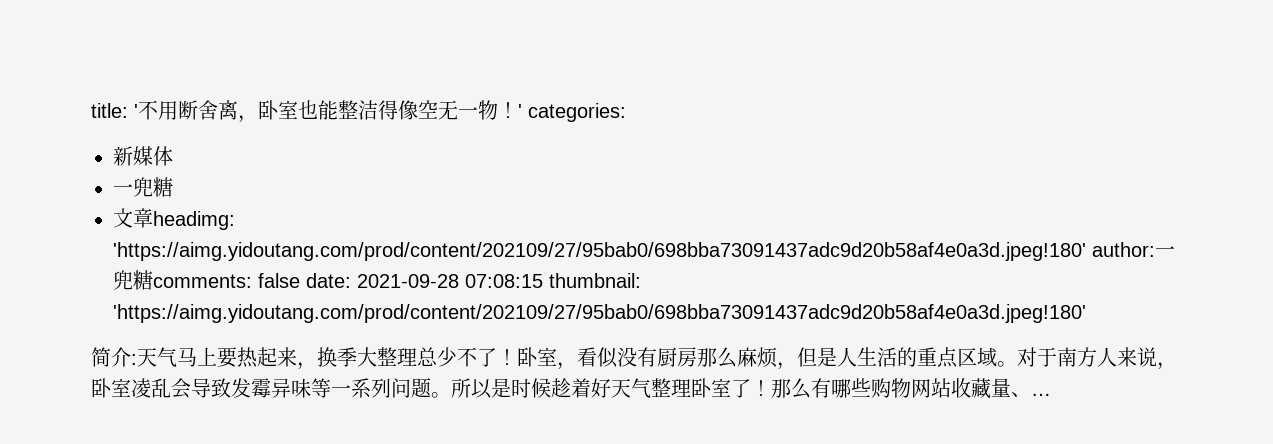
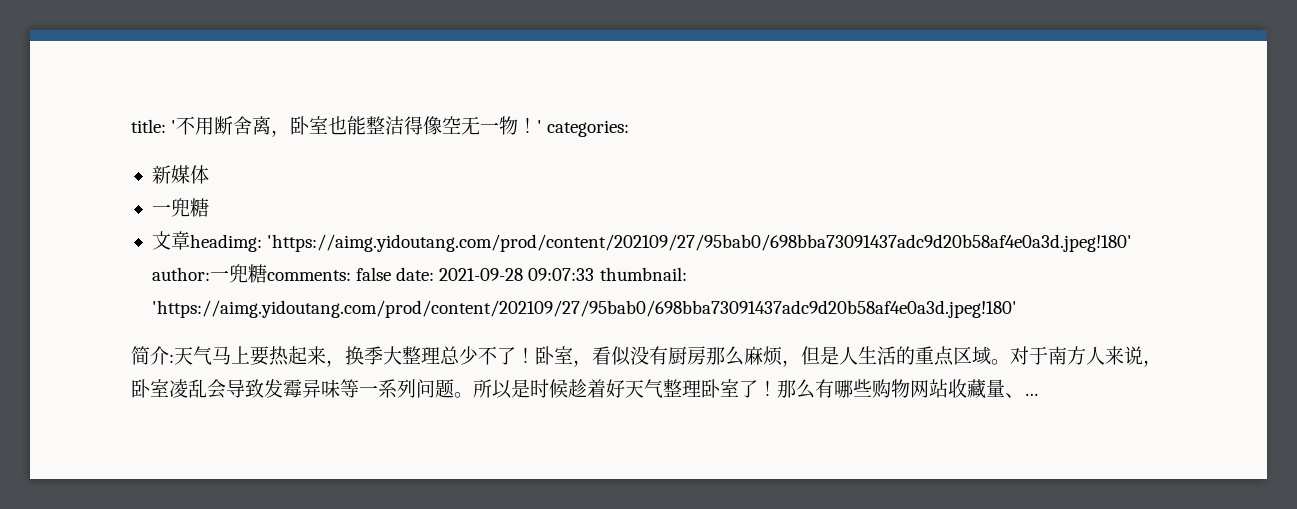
[465,274,543,288] 07:08:15 -> [528,268,595,281] 09:07:33

